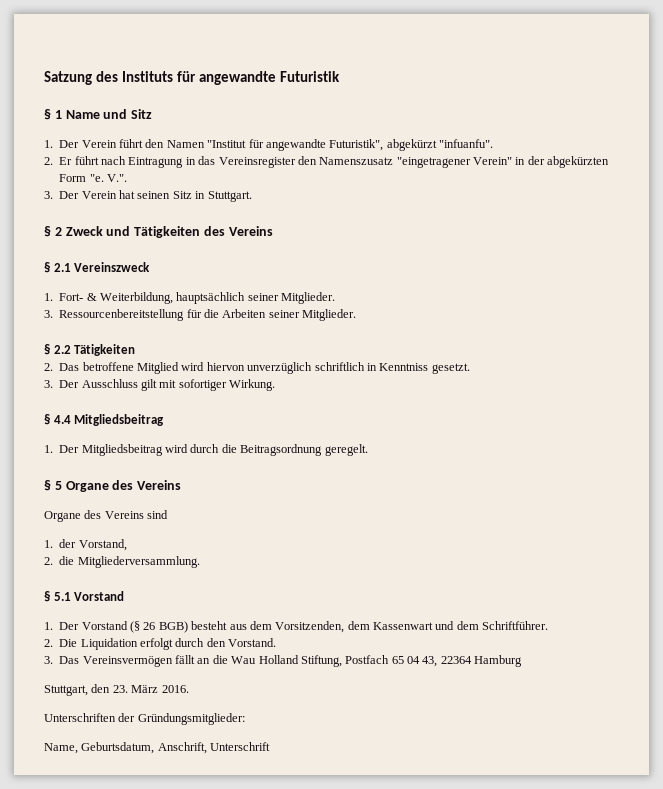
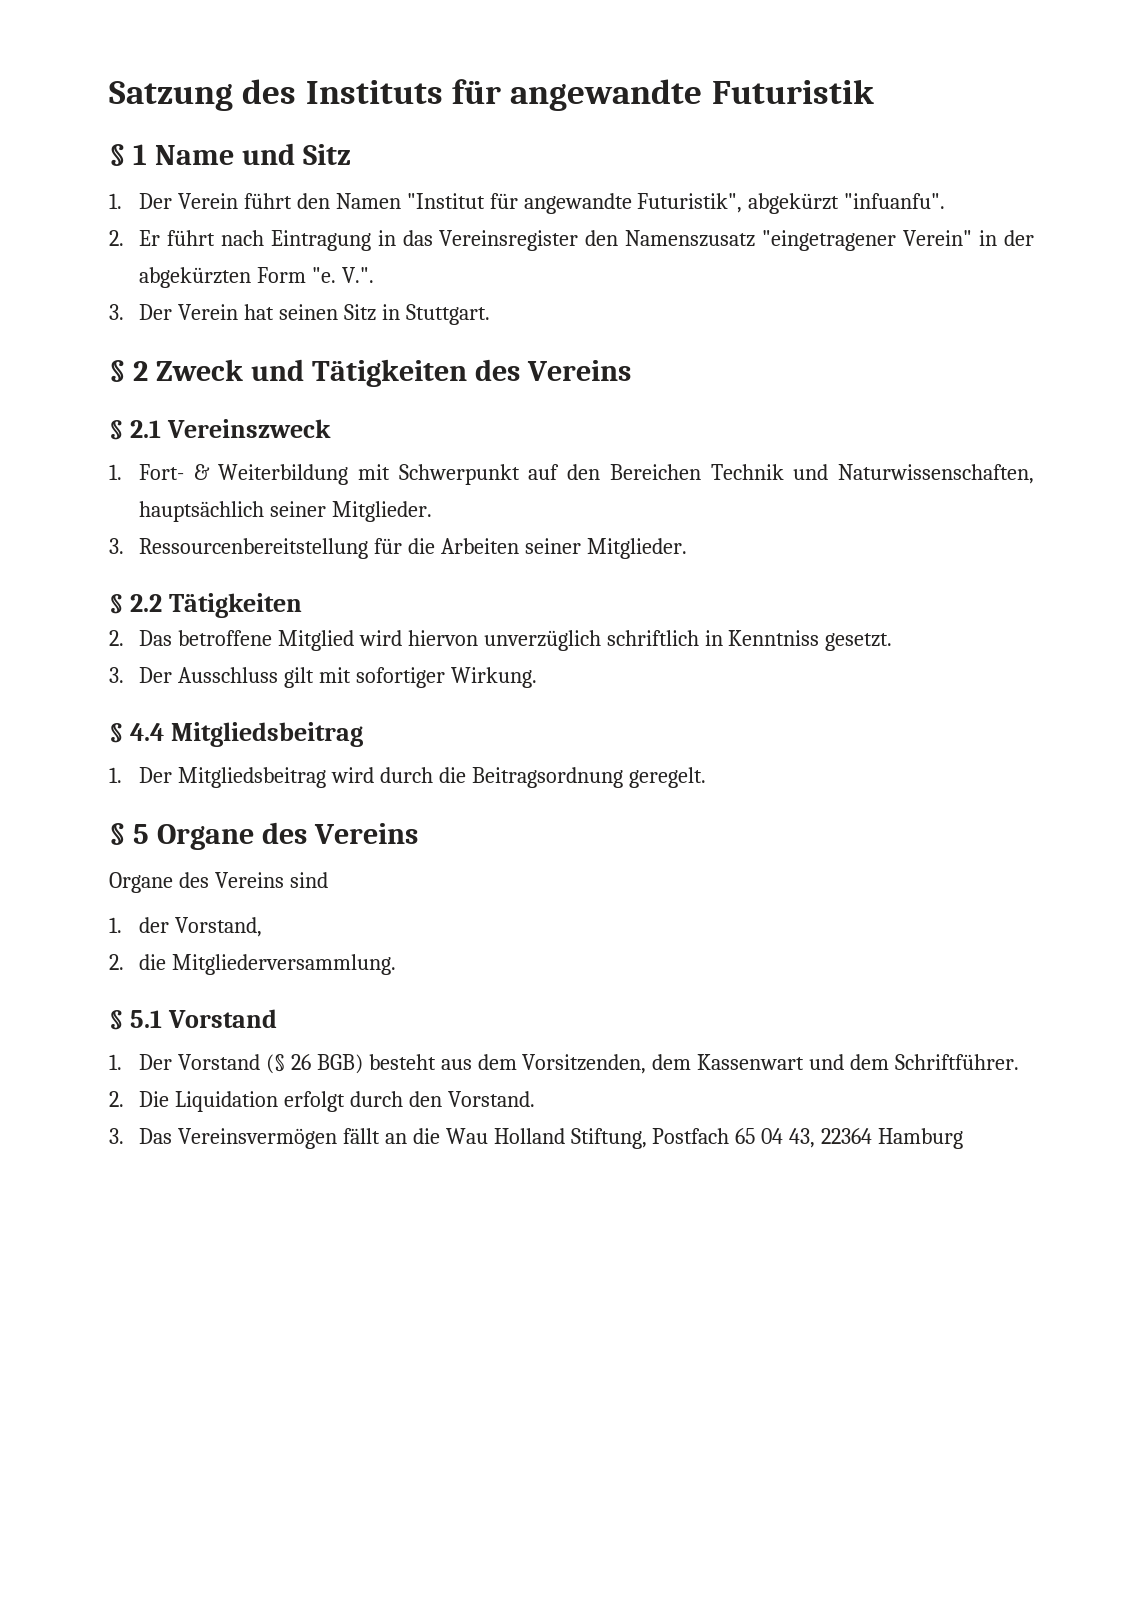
[100,292,173,304] Weiterbildung, -> [218,464,1034,485] Weiterbildung mit Schwerpunkt auf den Bereichen Technik und Naturwissenschaften,
[44,684,189,696] [44,713,245,725] [44,742,271,754] // Stuttgart, den 23. März 2016. // Unterschriften der Gründungsmitglieder: // Name, Geburtsdatum, Anschrift, Unterschrift -> (964, 1138) none

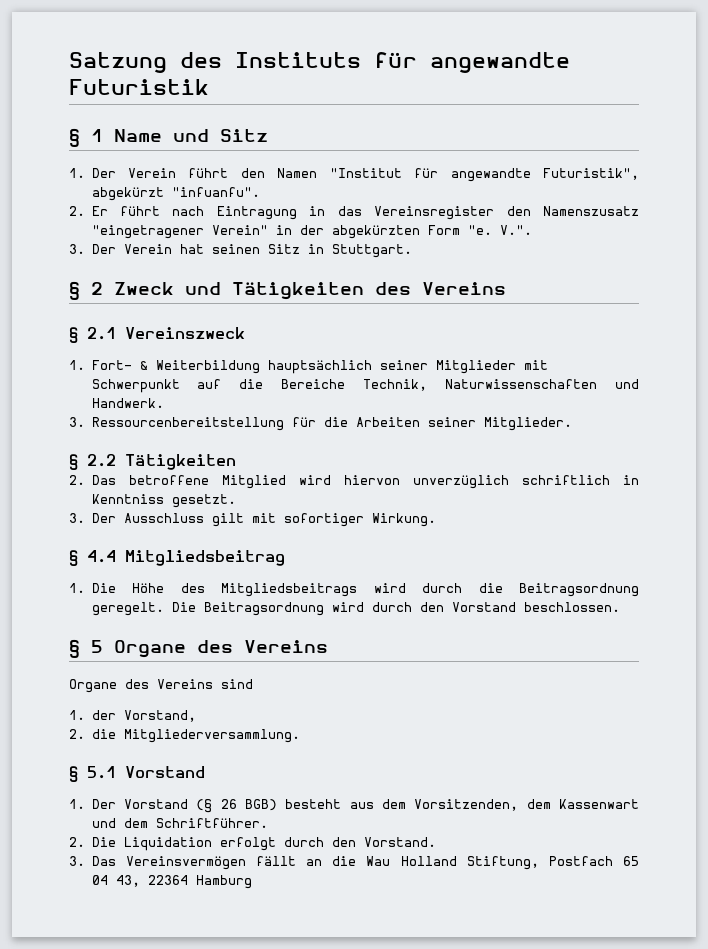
[358,464,1034,485] [138,501,432,522] mit Schwerpunkt auf den Bereichen Technik und Naturwissenschaften, hauptsächlich seiner Mitglieder. -> [267,360,548,374] [91,379,639,393] [91,398,164,408] hauptsächlich seiner Mitglieder mit Schwerpunkt auf die Bereiche Technik, Naturwissenschaften und Handwerk.
[138,767,326,788] Der Mitgliedsbeitrag -> [91,583,357,597] Die Höhe des Mitgliedsbeitrags
(706, 777) none -> [171,602,620,616] Die Beitragsordnung wird durch den Vorstand beschlossen.

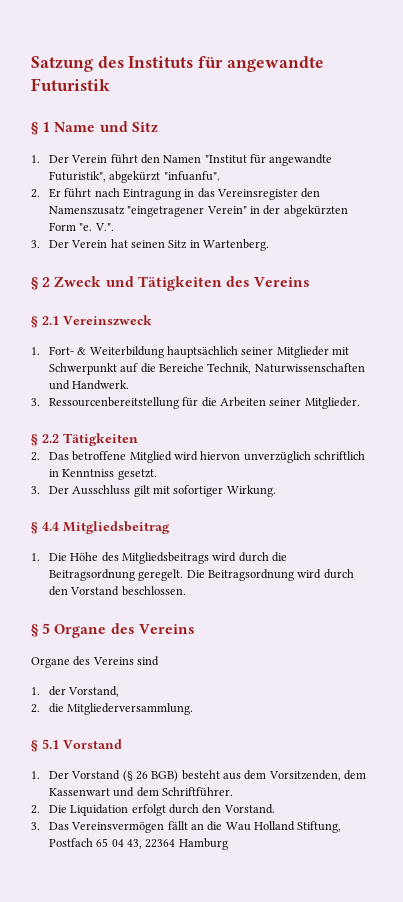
[331,244,412,258] Stuttgart. -> [203,239,270,251] Wartenberg.

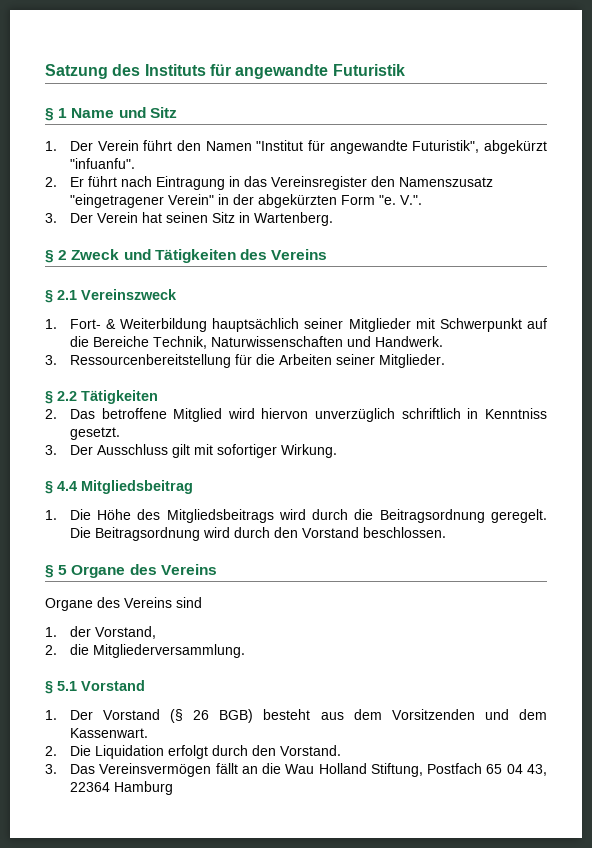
[268,770,367,781] [48,788,110,796] Vorsitzenden, dem Kassenwart -> [391,709,475,720] Vorsitzenden
[161,787,233,797] Schriftführer. -> [69,728,148,738] Kassenwart.

